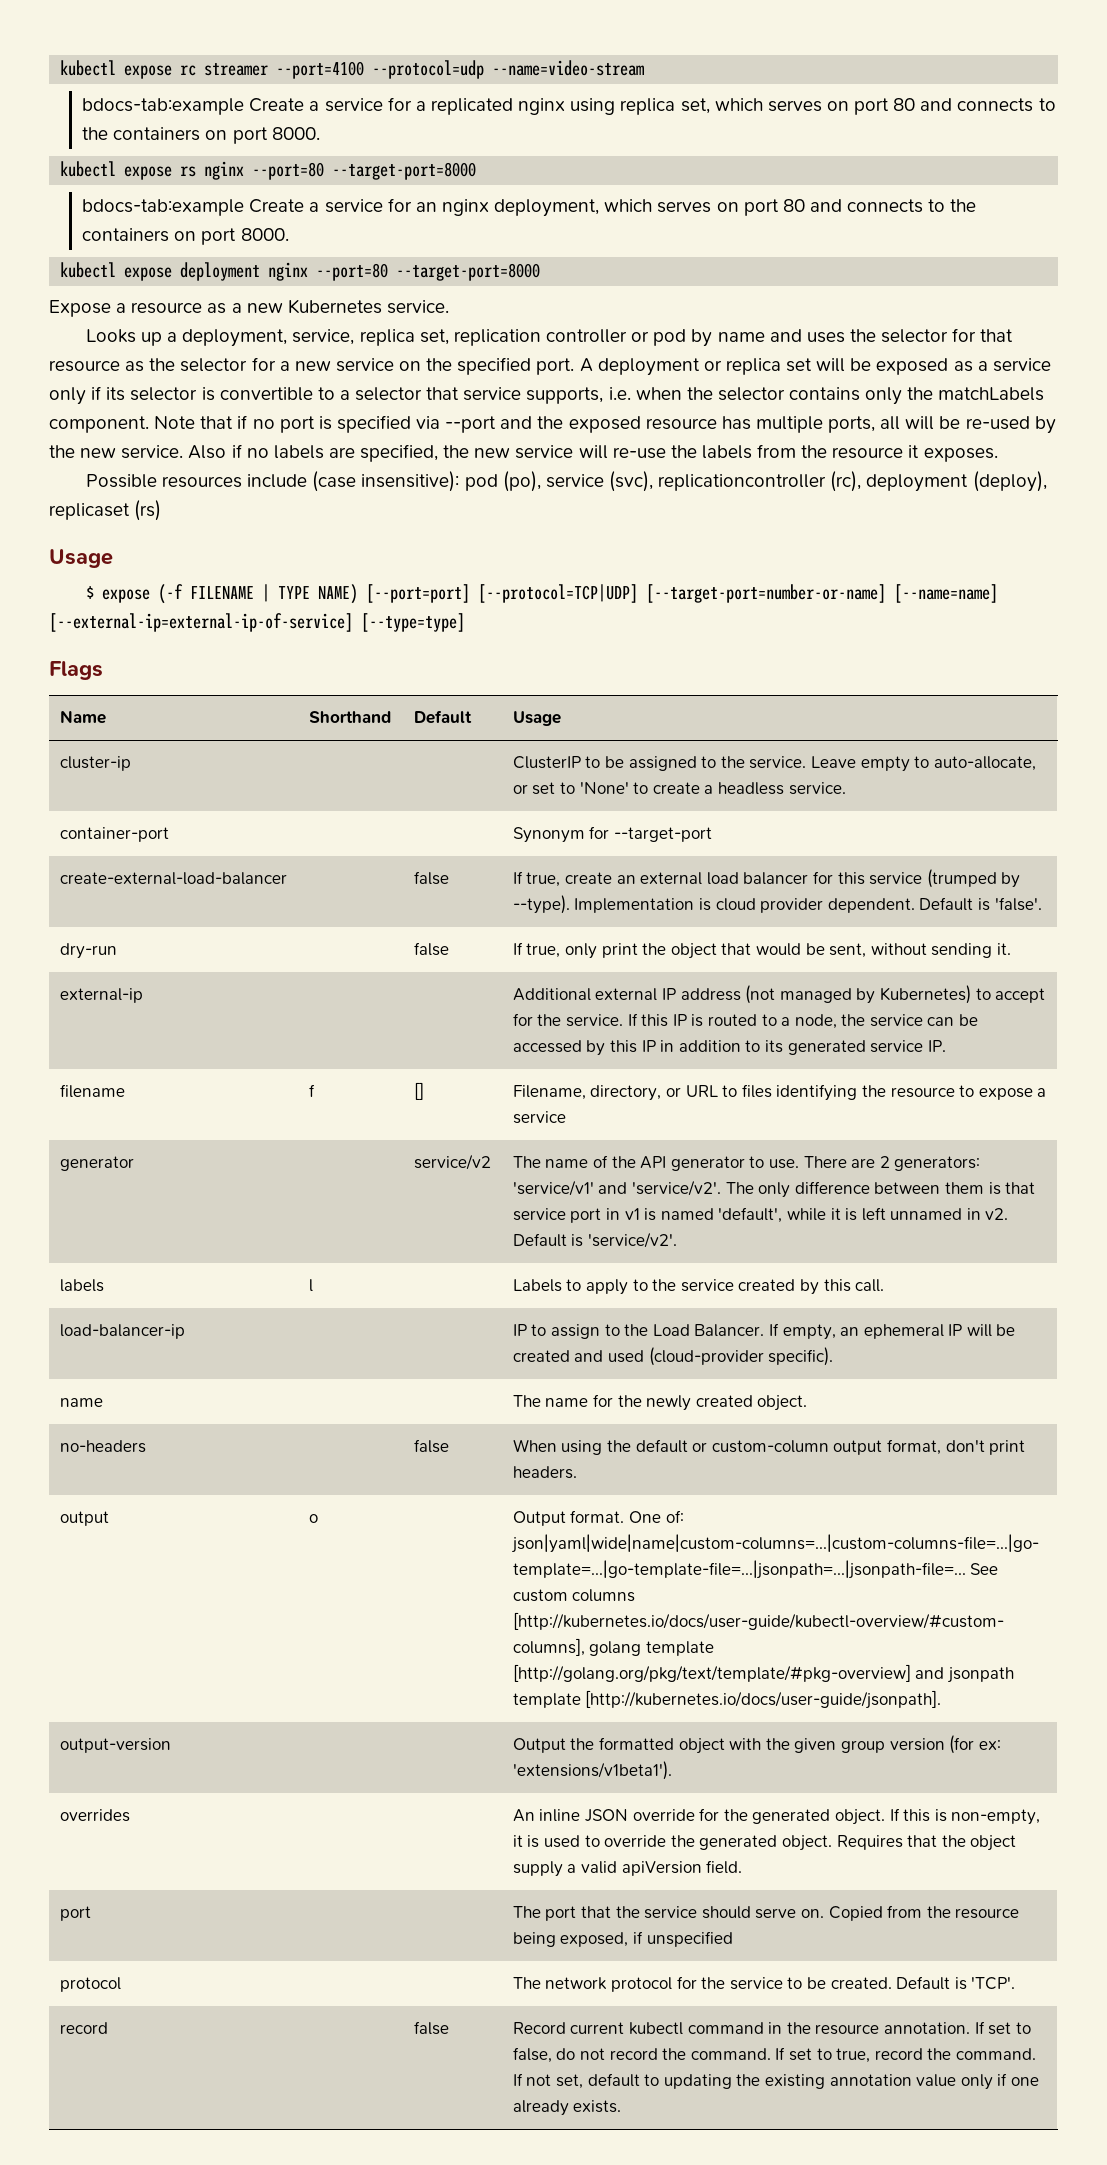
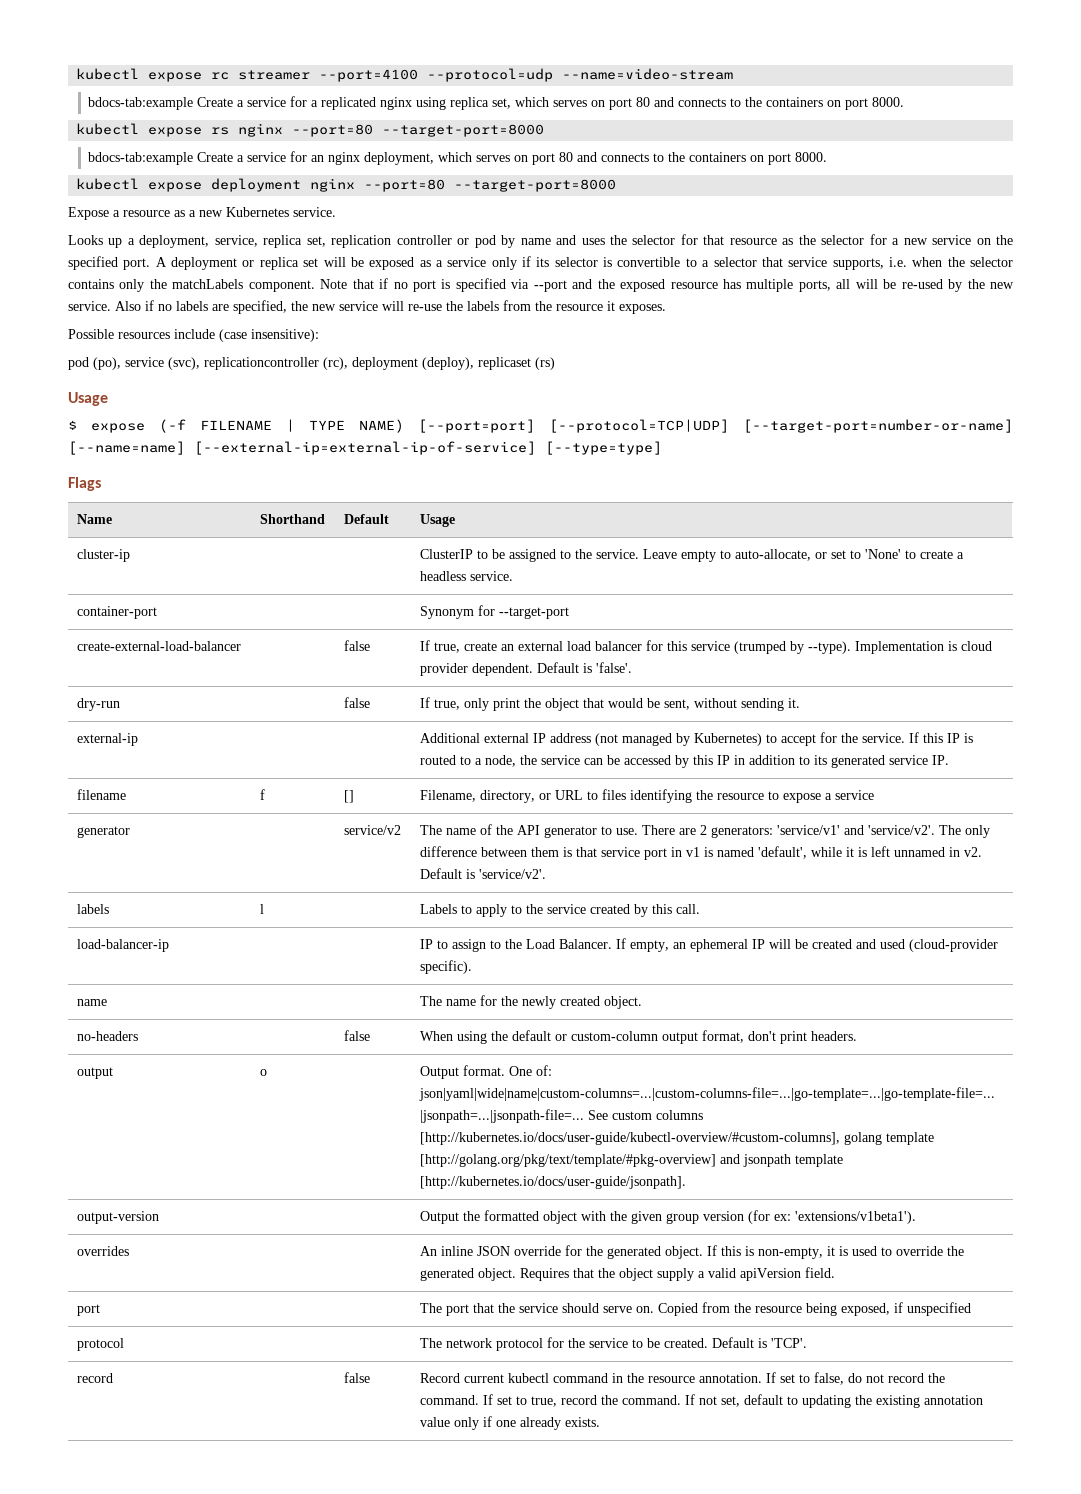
(460, 481) none -> (319, 335) //

